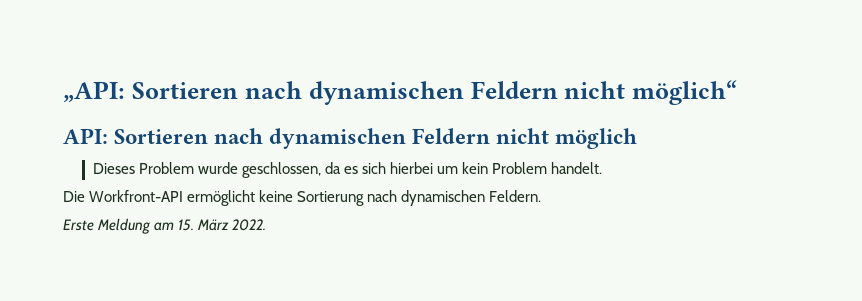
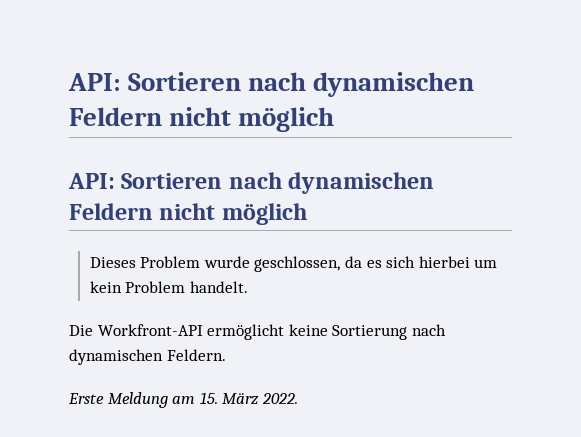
[63,80,738,105] „API: Sortieren nach dynamischen Feldern nicht möglich“ -> [68,72,475,97] [69,107,335,132] API: Sortieren nach dynamischen Feldern nicht möglich

